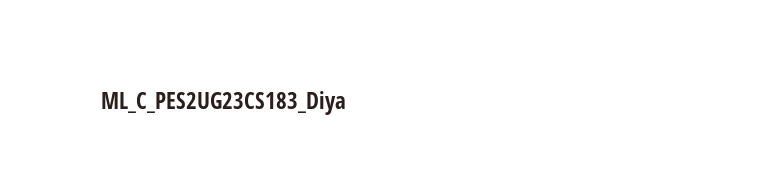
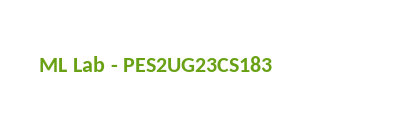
[101,91,346,115] ML_C_PES2UG23CS183_Diya -> [39,56,273,72] ML Lab - PES2UG23CS183

